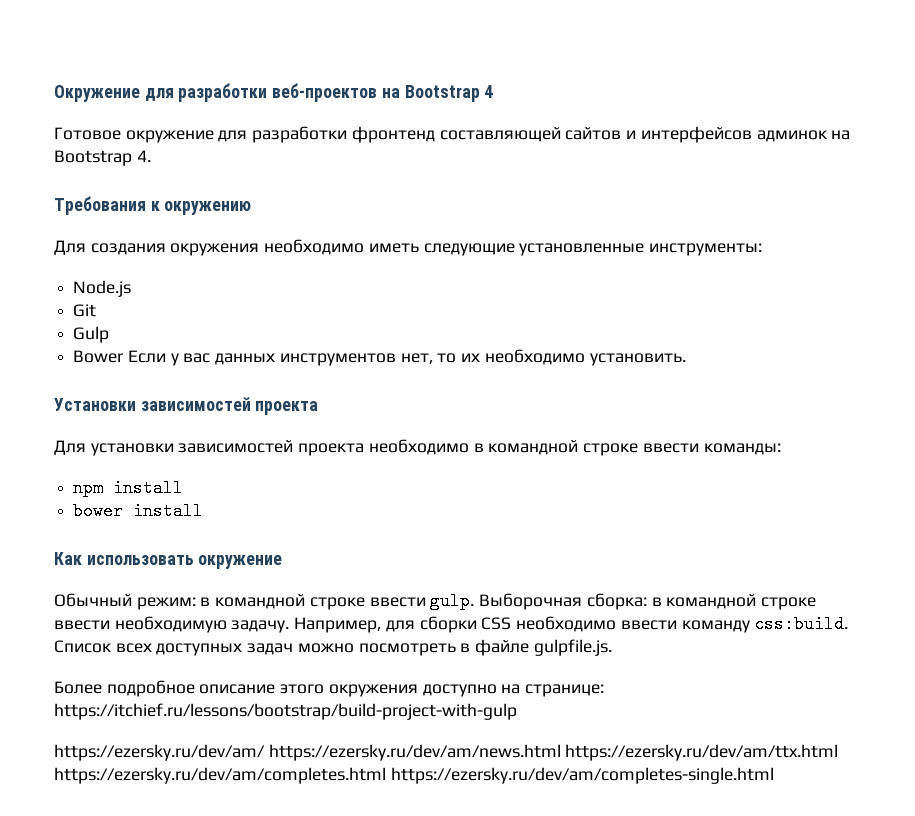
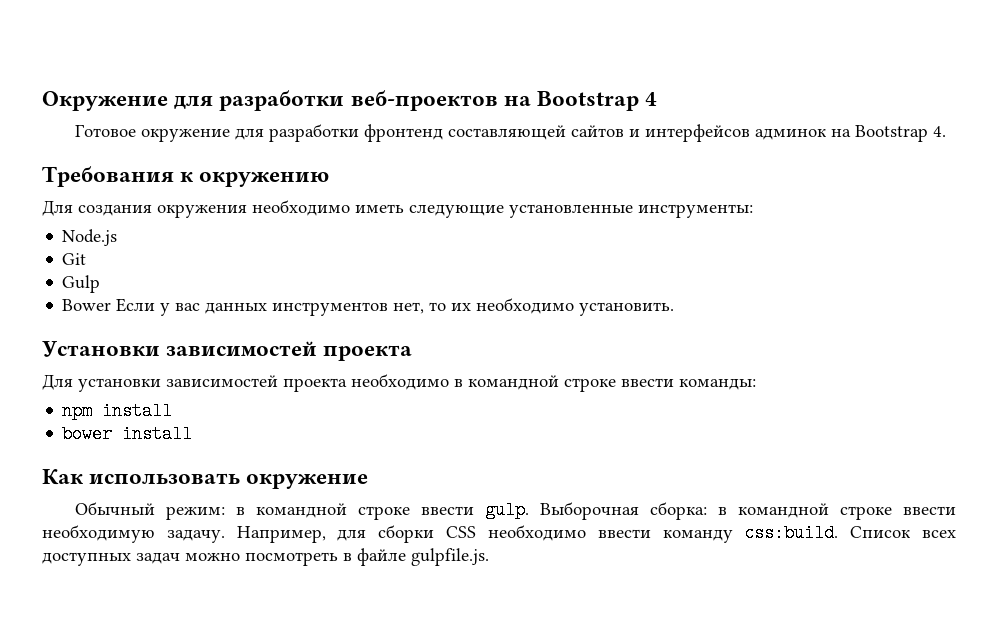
[54,680,605,697] [54,703,517,720] [54,744,839,761] [54,767,774,784] // Более подробное описание этого окружения доступно на странице: https://itchief.ru/lessons/bootstrap/build-project-with-gulp // https://ezersky.ru/dev/am/ https://ezersky.ru/dev/am/news.html https://ezersky.ru/dev/am/ttx.html https://ezersky.ru/dev/am/completes.html https://ezersky.ru/dev/am/completes-single.html -> (489, 557) none

